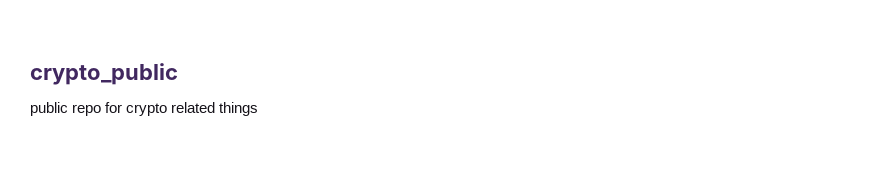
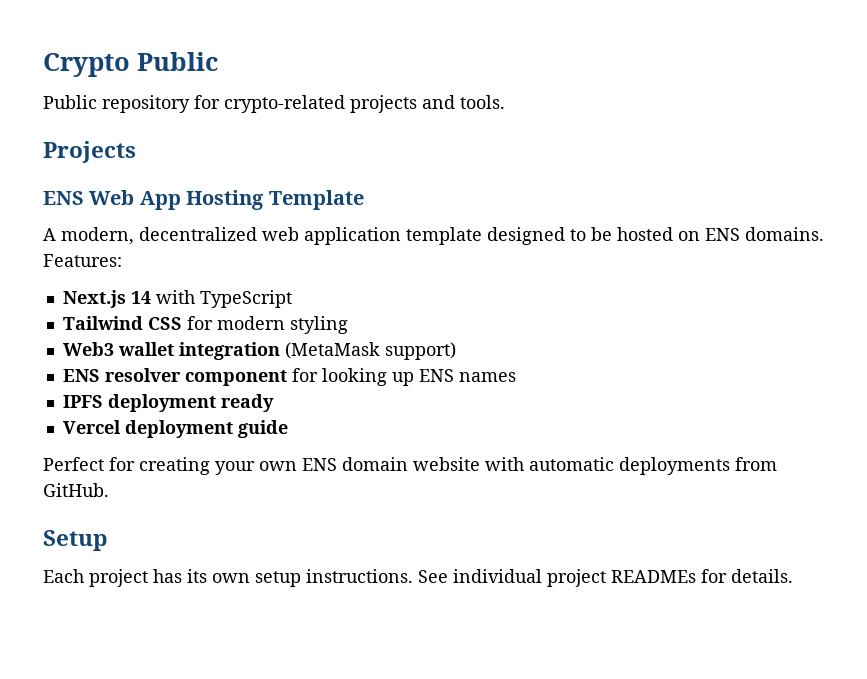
[30,63,178,85] [30,102,259,116] crypto_public // public repo for crypto related things -> [43,52,218,77] [43,95,505,113] [43,141,136,163] [43,190,364,210] [43,227,824,245] [43,254,122,267] [62,290,292,308] [62,316,348,334] [62,342,456,360] [62,368,516,386] [62,394,274,412] [62,420,288,438] [43,457,777,475] [43,483,109,497] [43,530,108,551] [43,569,793,587] Crypto Public // Public repository for crypto-related projects and tools. // Projects // ENS Web App Hosting Template // A modern, decentralized web application template designed to be hosted on ENS domains. Features: // Next.js 14 with TypeScript // Tailwind CSS for modern styling // Web3 wallet integration (MetaMask support) // ENS resolver component for looking up ENS names // IPFS deployment ready // Vercel deployment guide // Perfect for creating your own ENS domain website with automatic deployments from GitHub. // Setup // Each project has its own setup instructions. See individual project READMEs for details.

